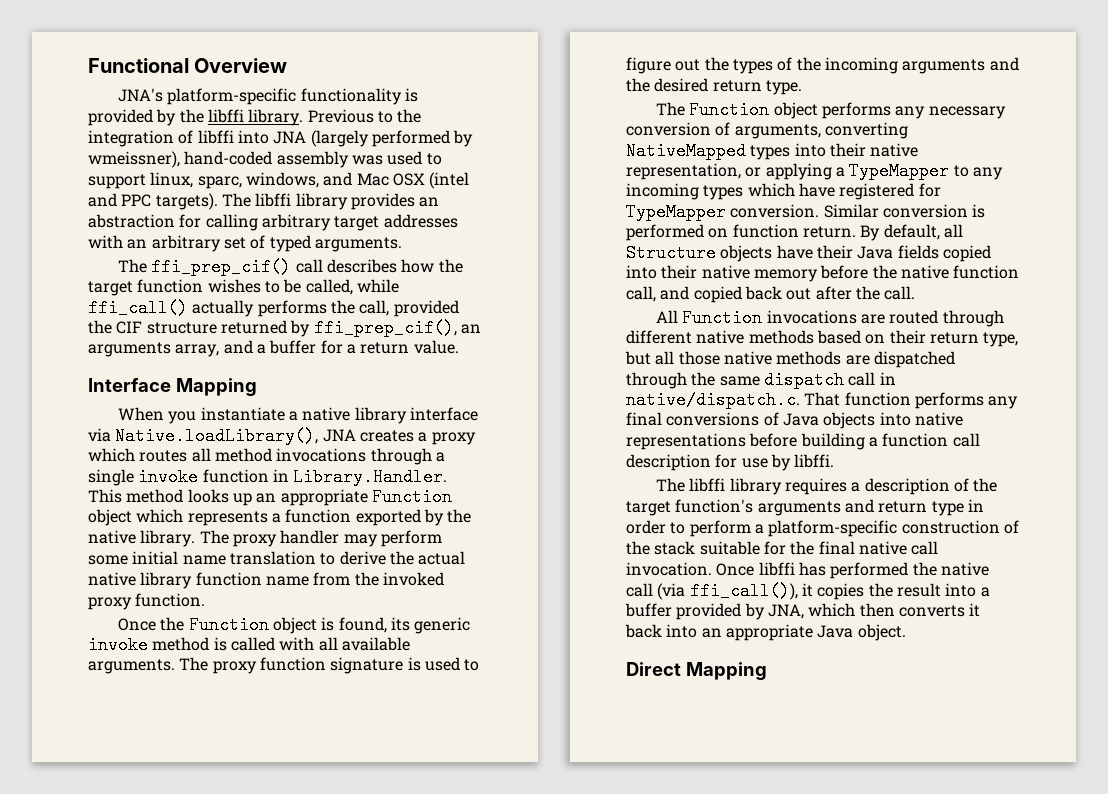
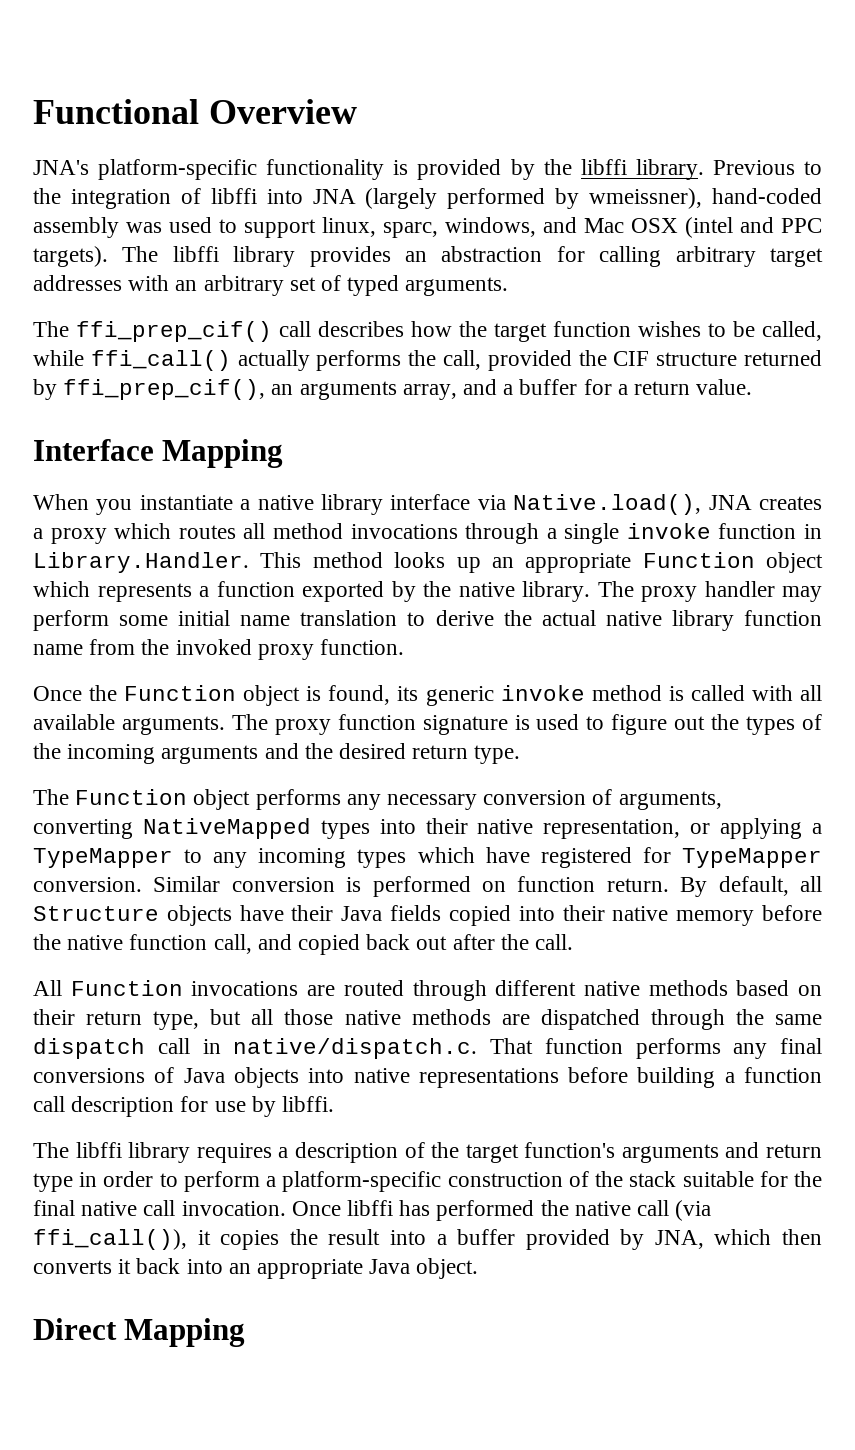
[115,427,319,445] Native.loadLibrary(), -> [513,494,702,515] Native.load(),

